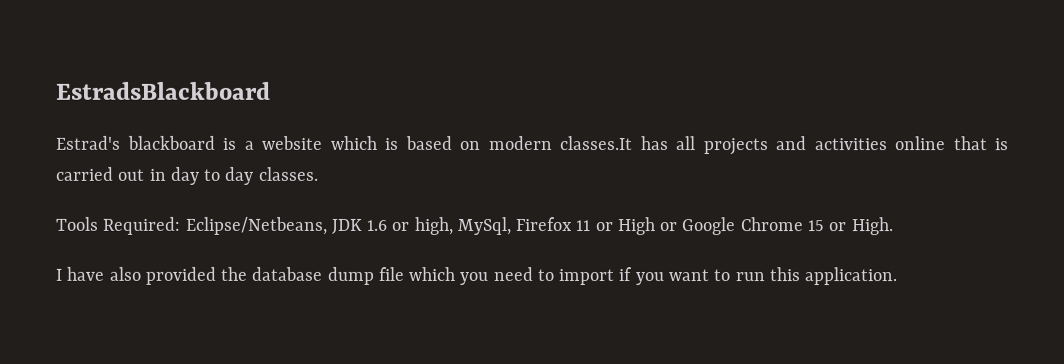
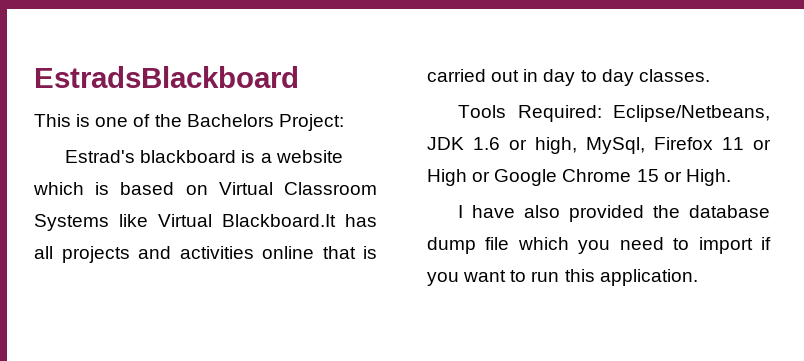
(271, 90) none -> [34,114,344,131] // This is one of the Bachelors Project:
[488,135,633,151] modern classes.It -> [218,182,378,195] [34,214,336,231] Virtual Classroom Systems like Virtual Blackboard.It

